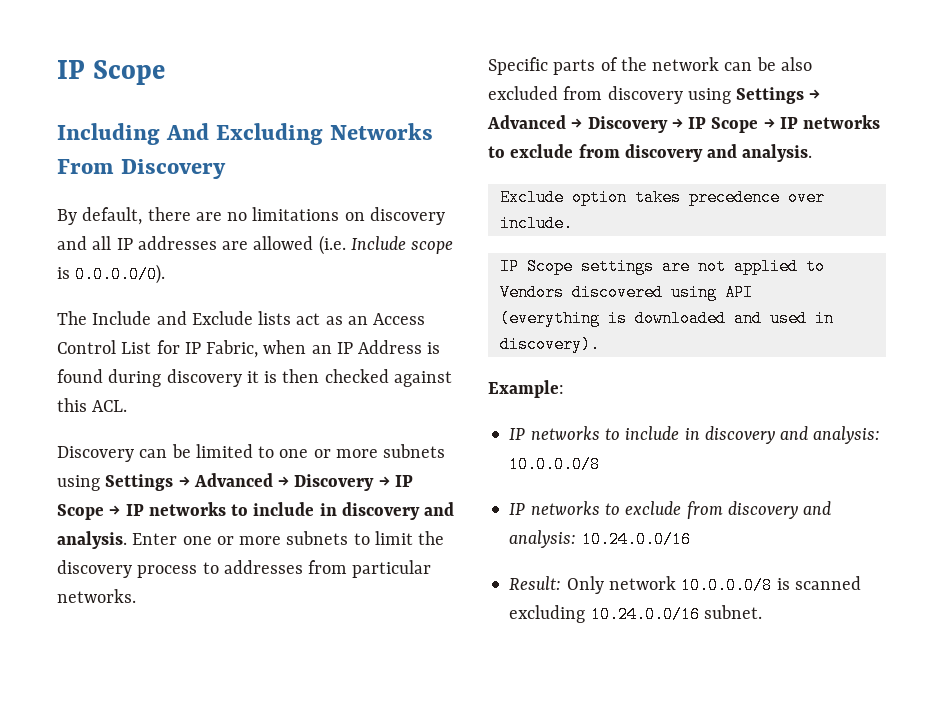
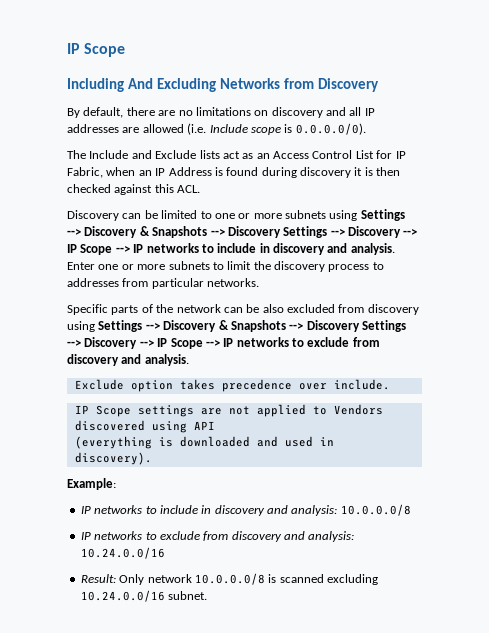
[57,159,114,174] From -> [283,78,314,89] from
[178,473,413,491] [57,504,121,520] → Advanced → Discovery → IP Scope → -> [67,226,418,238] [67,244,130,255] --> Discovery & Snapshots --> Discovery Settings --> Discovery --> IP Scope -->
[809,89,821,100] [487,115,775,133] → Advanced → Discovery → IP Scope → -> [145,320,406,332] [67,337,220,349] --> Discovery & Snapshots --> Discovery Settings --> Discovery --> IP Scope -->

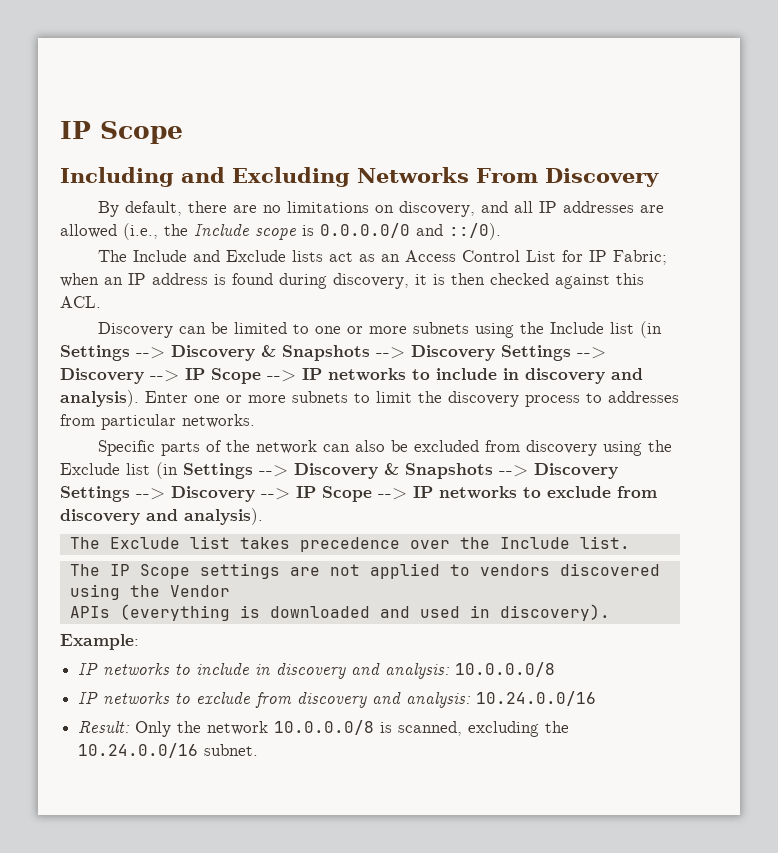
[127,78,153,89] And -> [181,167,225,183] and
[283,78,314,89] from -> [476,168,538,183] From
[271,107,323,118] discovery -> [398,201,475,217] discovery,
[187,123,207,135] (i.e. -> [123,223,188,240] (i.e., the
[295,123,366,135] 0.0.0.0/0). -> [320,223,501,240] 0.0.0.0/0 and ::/0).
[67,167,103,178] Fabric, -> [612,250,667,265] Fabric;
[168,167,212,176] Address -> [152,273,208,285] address
[300,167,351,178] discovery -> [333,273,409,289] discovery,
(358, 215) none -> [519,321,662,338] the Include list (in
[350,243,395,255] analysis. -> [60,390,139,407] analysis).
[246,304,284,313] be also -> [354,440,408,452] also be
(95, 326) none -> [647,440,672,452] [60,462,178,479] the Exclude list (in
[144,354,189,366] [74,379,390,392] analysis. // Exclude option takes precedence over include. // -> [184,508,263,525] [69,536,630,552] [69,564,100,576] analysis). // The Exclude list takes precedence over the Include list. // The
[333,404,383,415] Vendors -> [479,564,550,576] vendors
[193,421,215,430] API // -> [129,585,230,597] [69,606,110,618] the Vendor // APIs
(145, 579) none -> [177,721,202,733] the
[279,574,378,585] scanned excluding -> [398,721,570,737] scanned, excluding the

